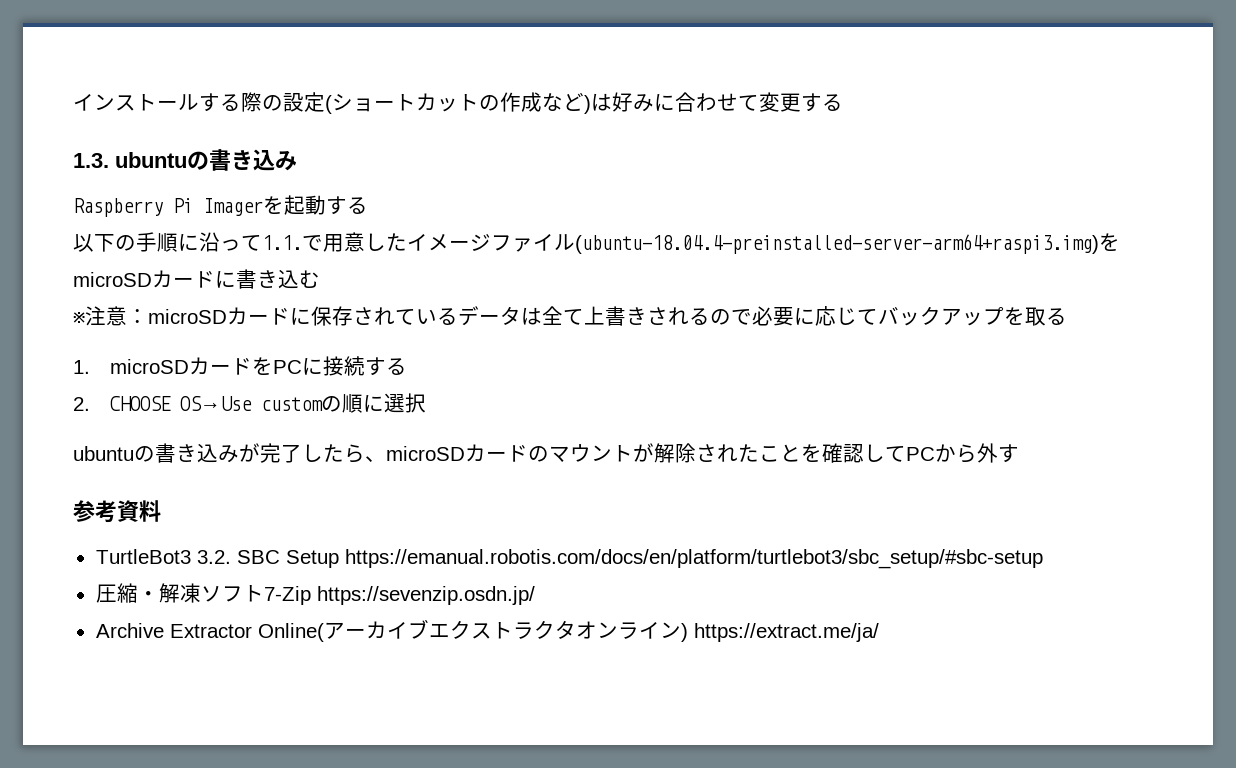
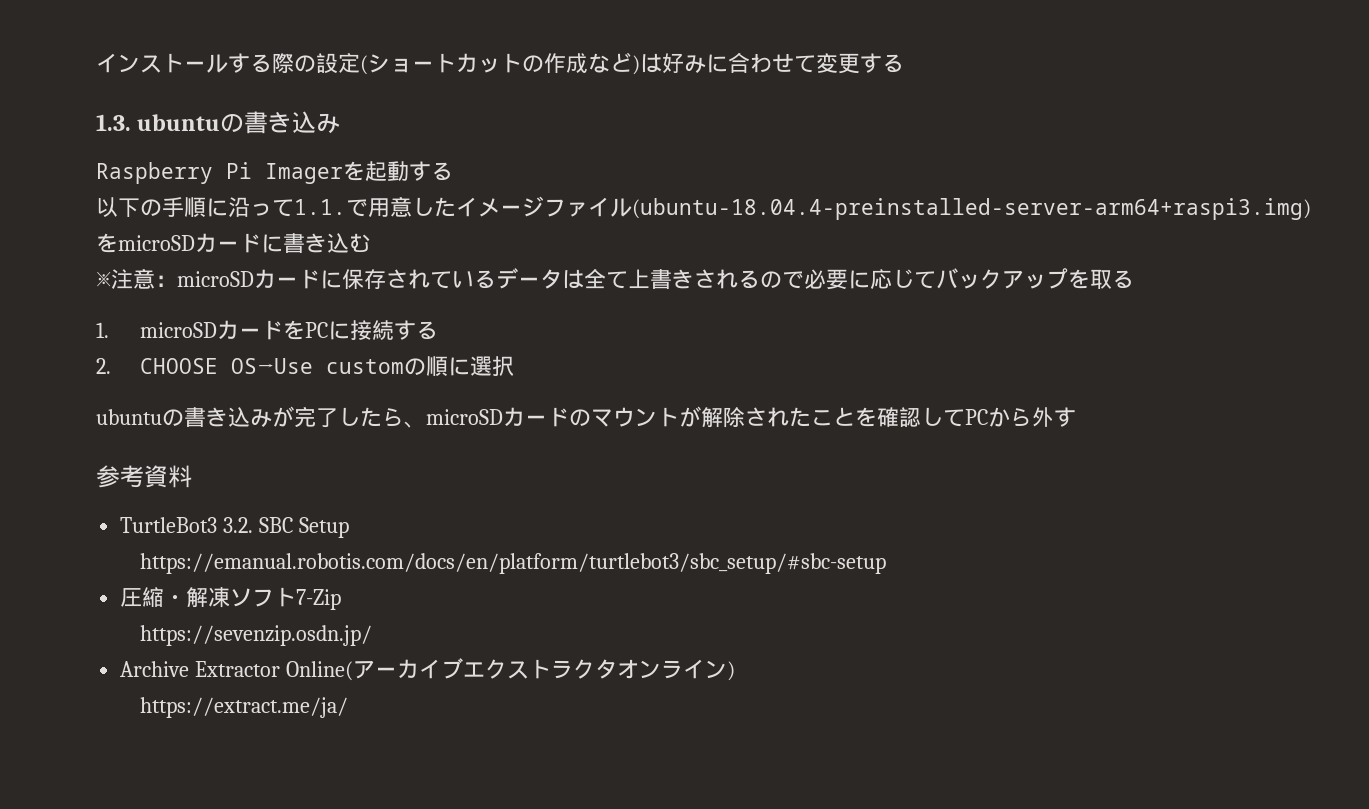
(339, 559) none -> (350, 527) //
(311, 595) none -> (342, 599) //
(688, 632) none -> (736, 671) //

